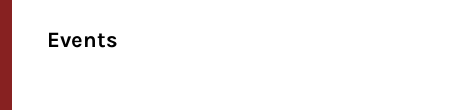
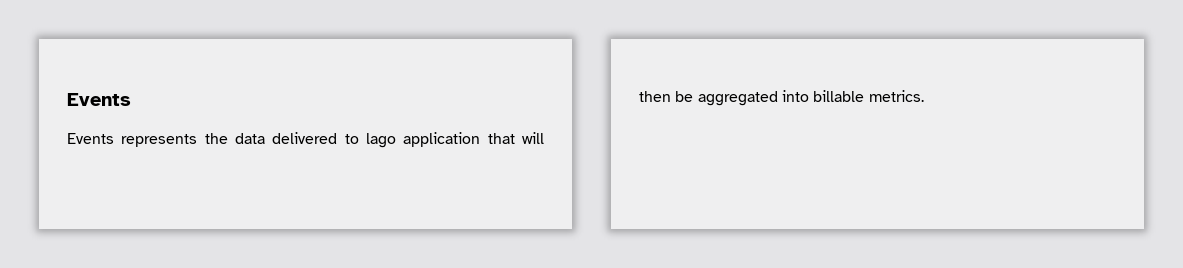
[47,32,118,48] Events -> [67,93,131,106] [67,132,544,148] [639,90,924,106] Events // Events represents the data delivered to lago application that will then be aggregated into billable metrics.

